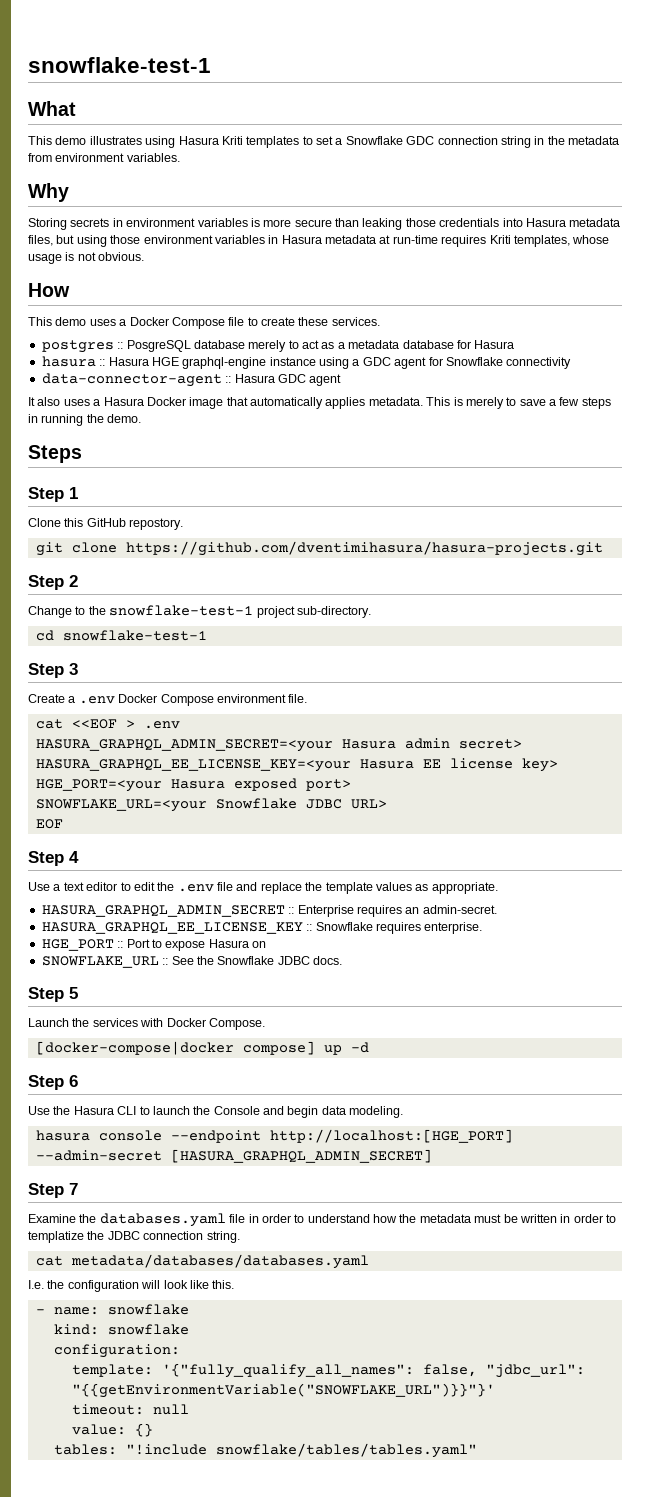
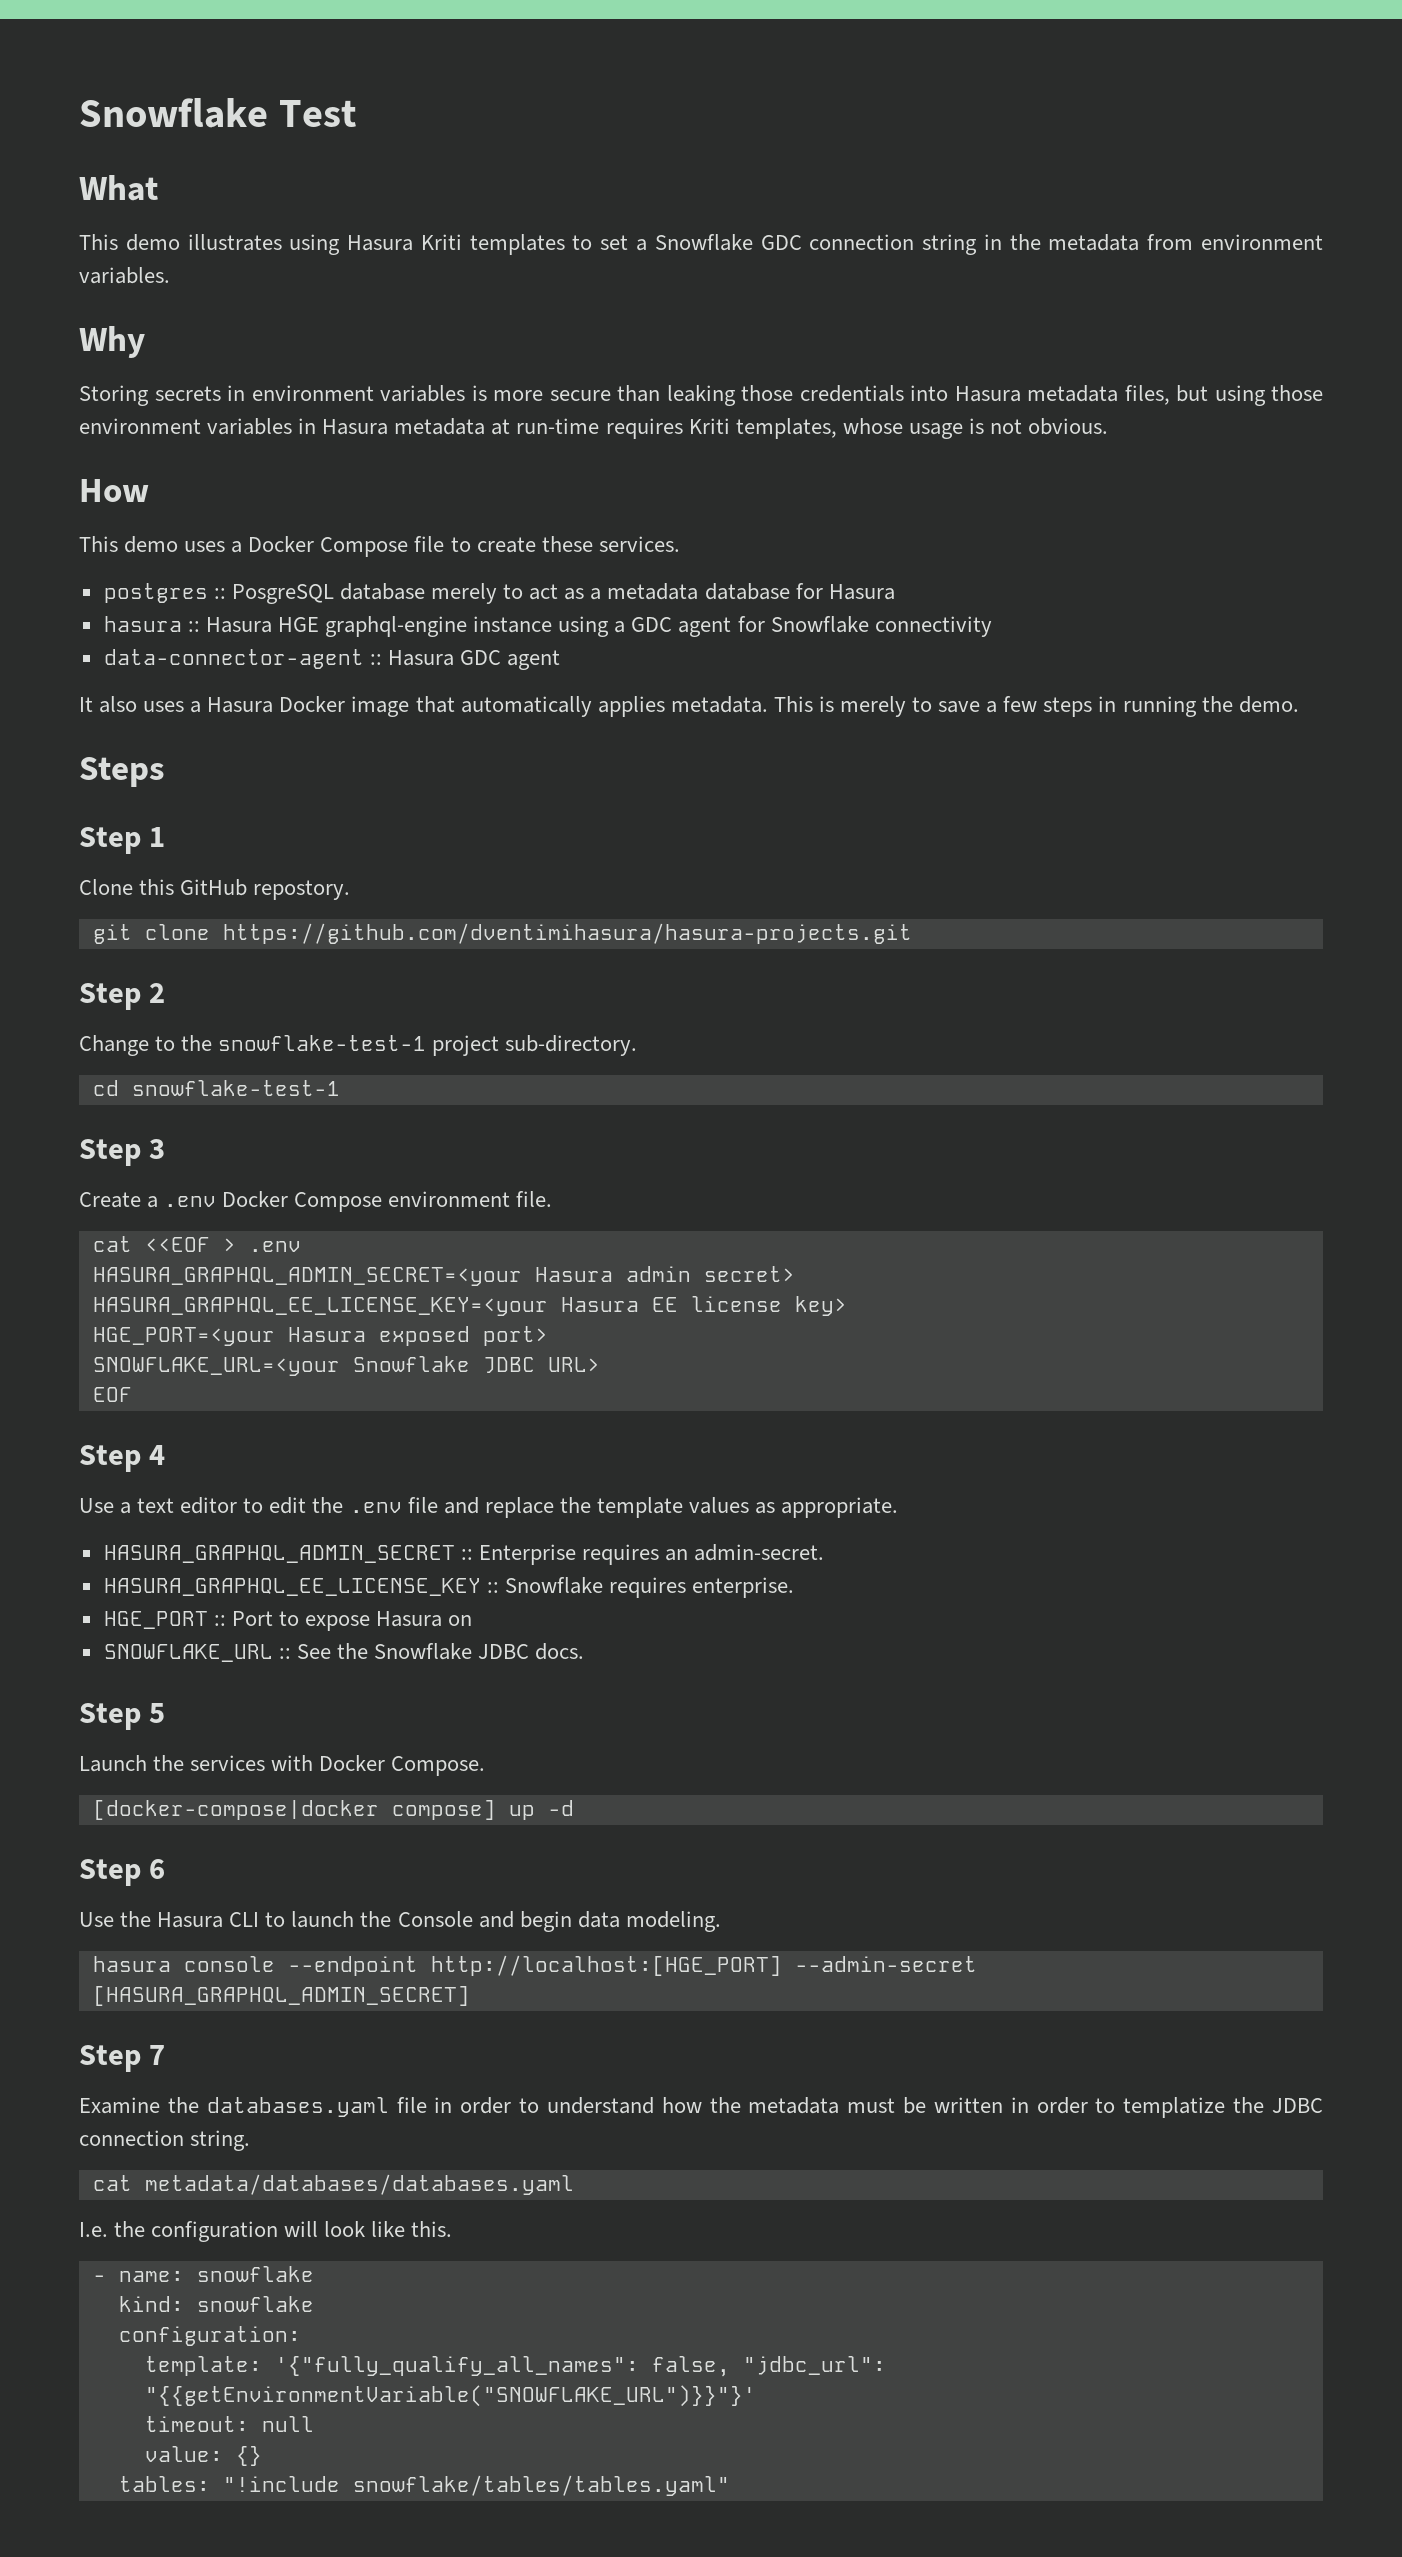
[28,57,211,73] snowflake-test-1 -> [79,98,357,128] Snowflake Test

